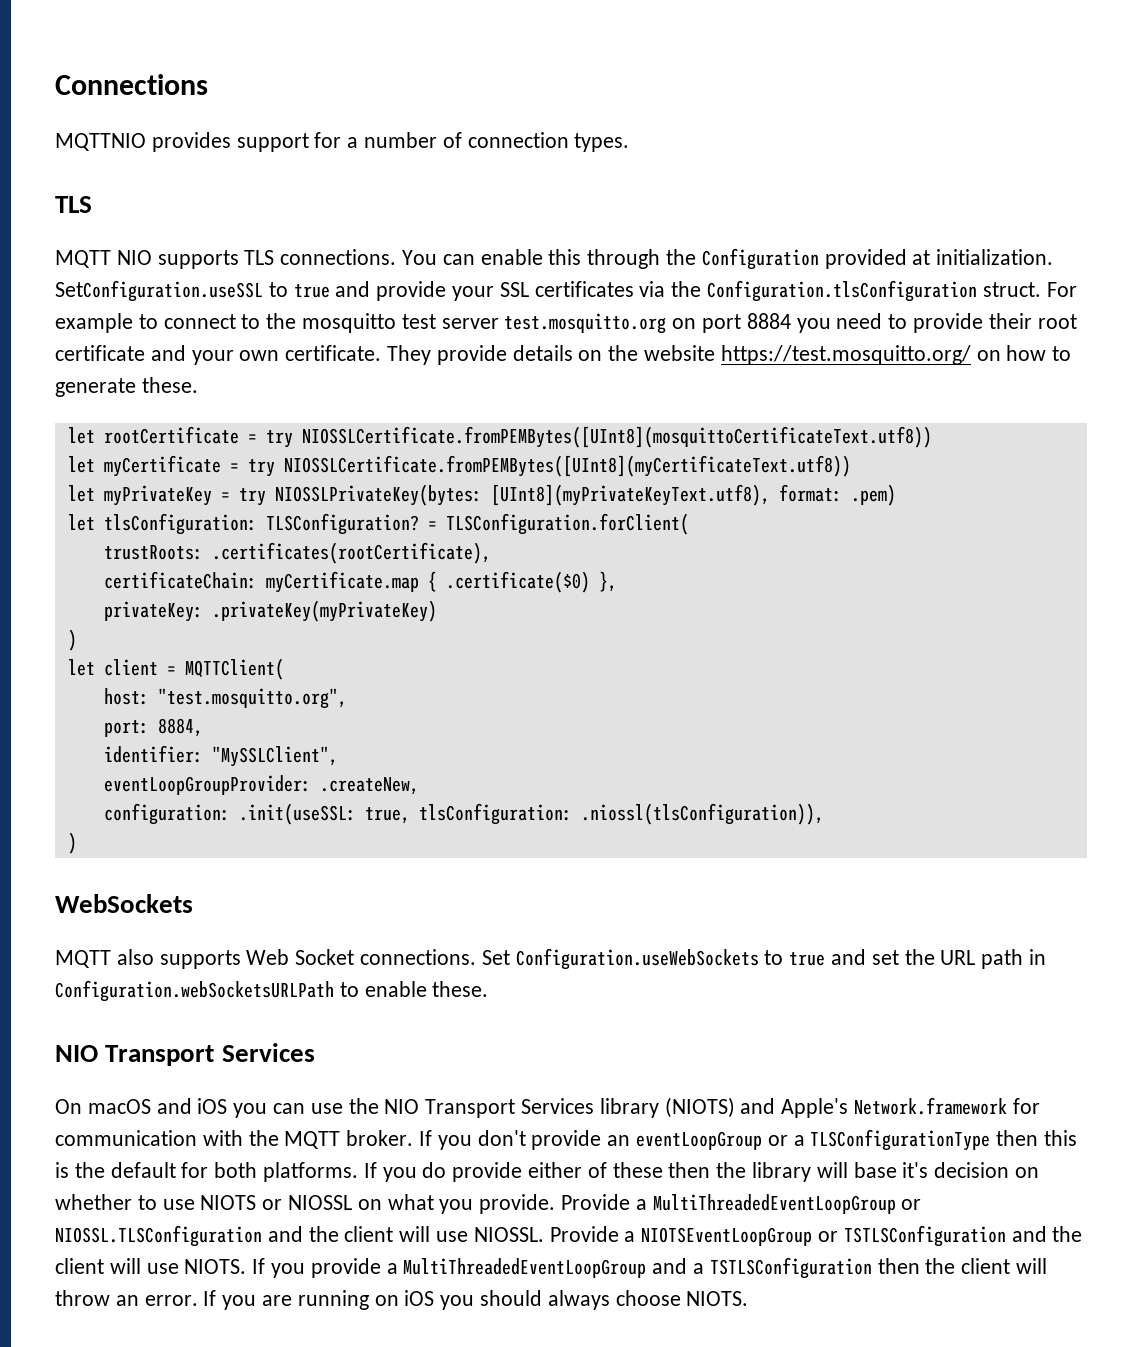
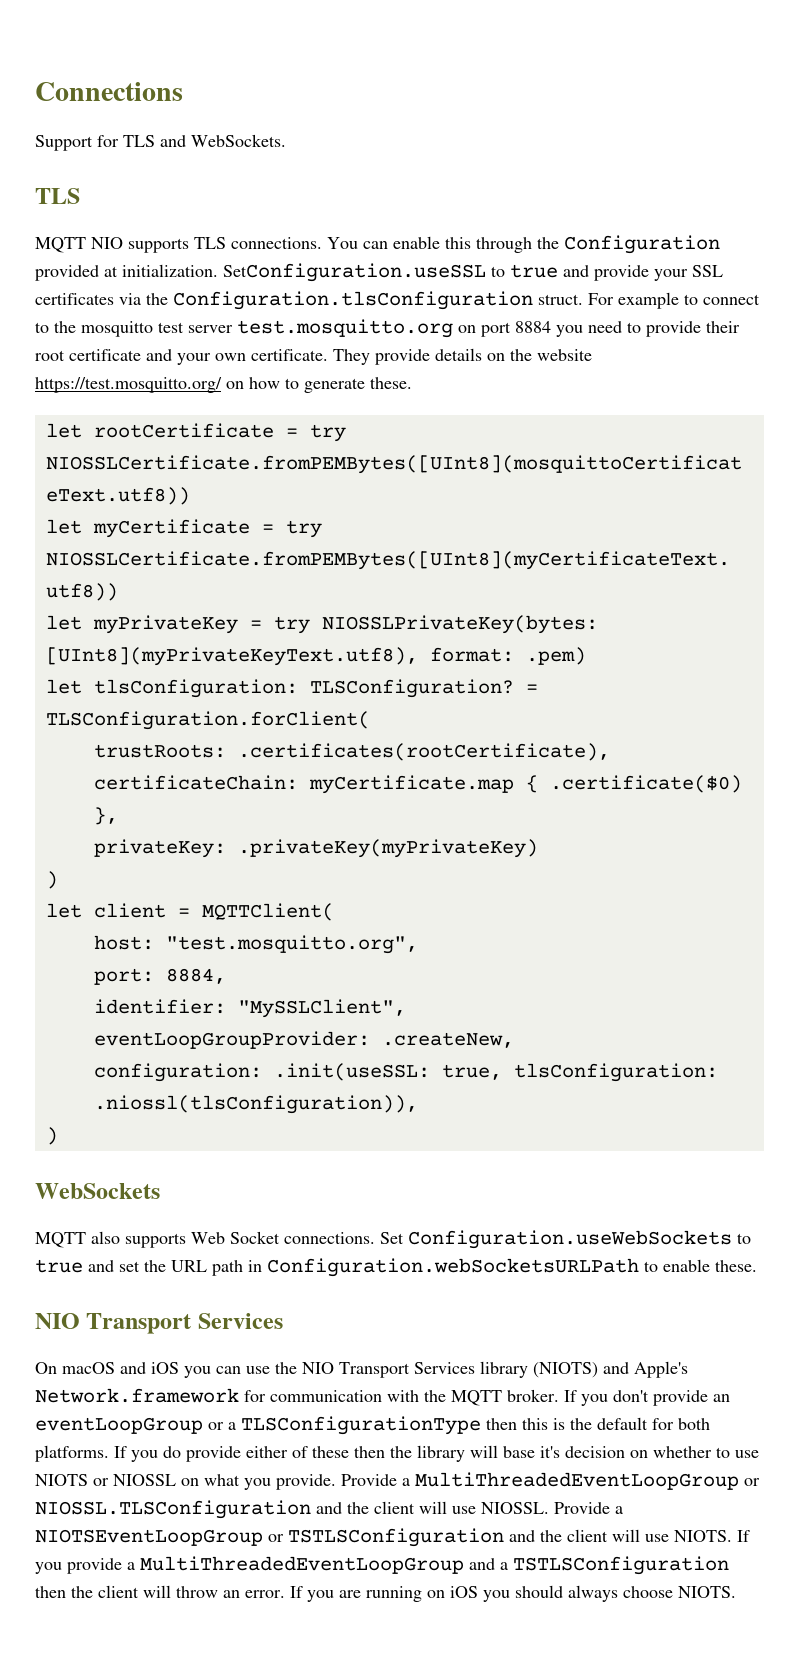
[55,132,630,152] MQTTNIO provides support for a number of connection types. -> [35,134,286,151] Support for TLS and WebSockets.

